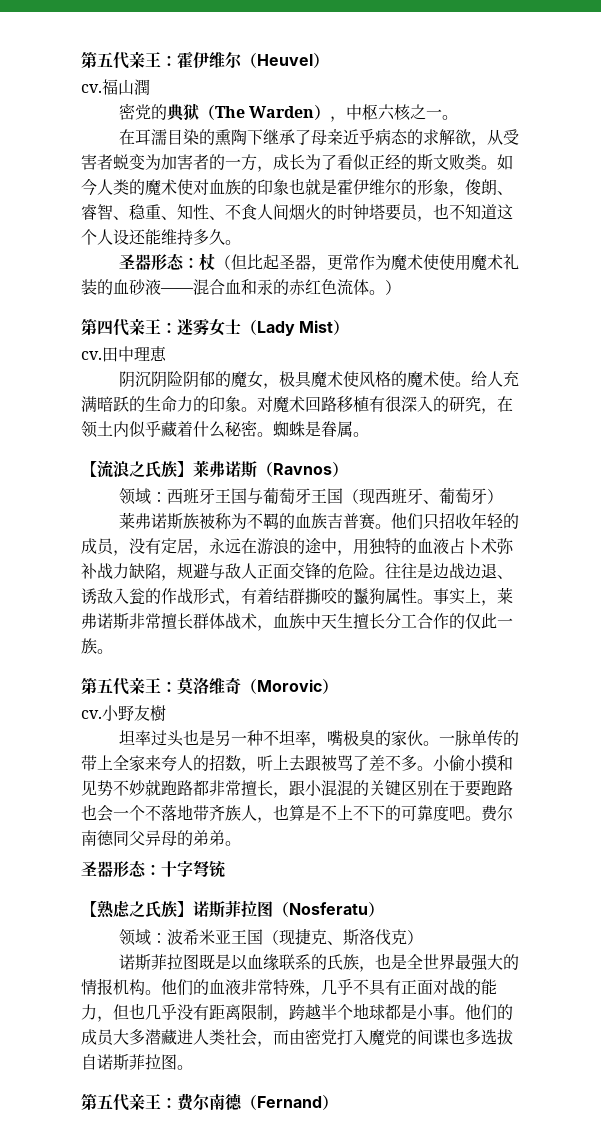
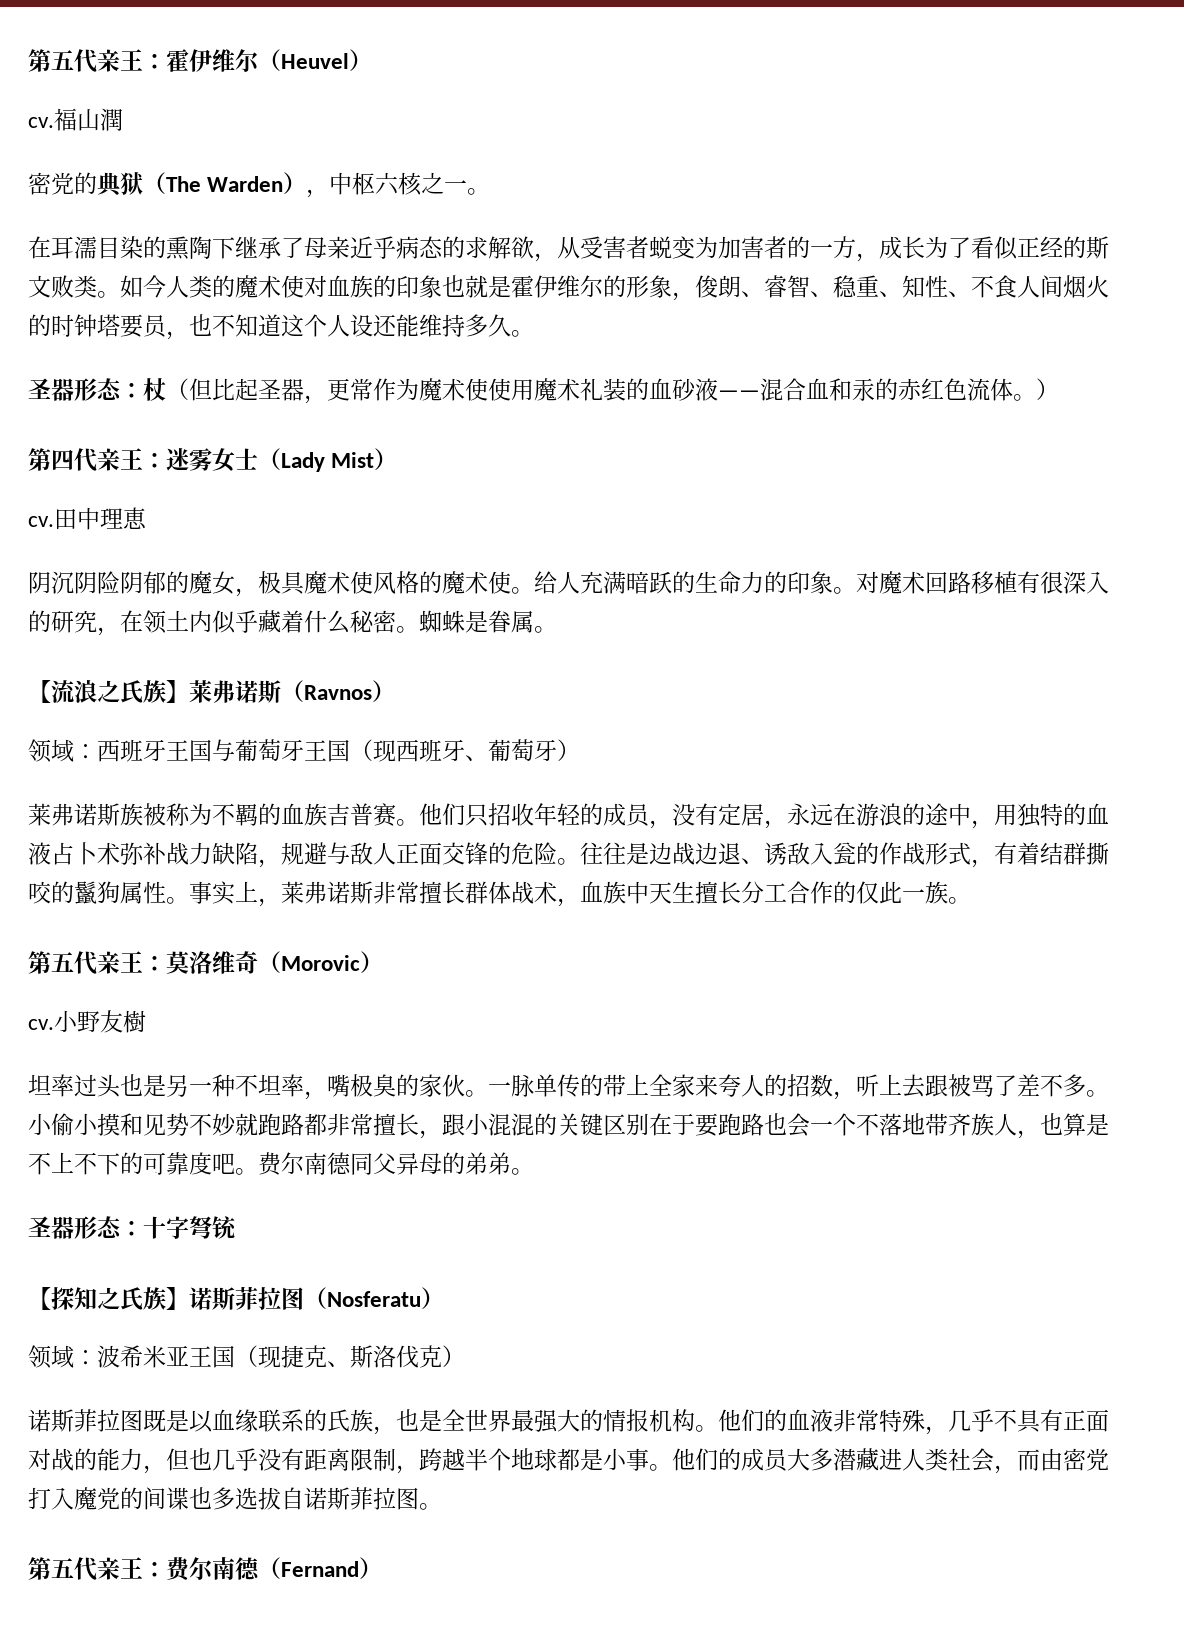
[97,900,130,919] 熟虑 -> [51,1287,97,1310] 探知

